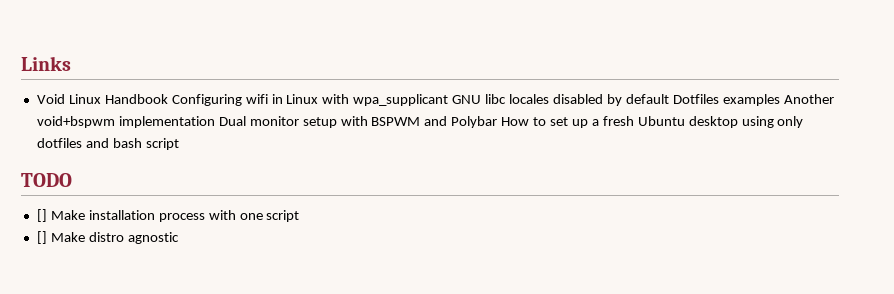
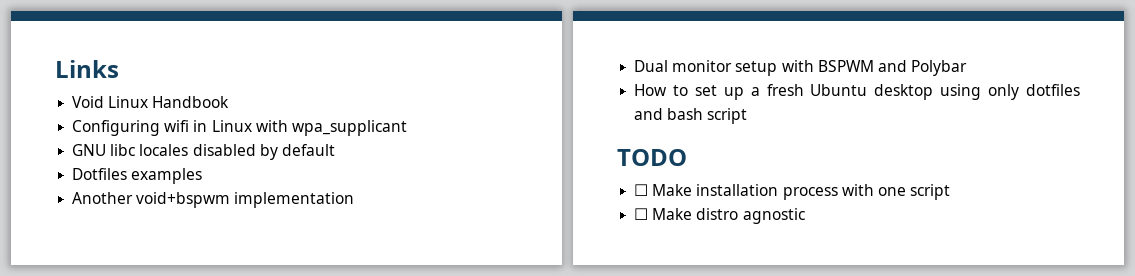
(168, 99) none -> (230, 102) //
(449, 100) none -> (407, 128) //
(669, 99) none -> (335, 150) //
(780, 100) none -> (203, 176) //
(215, 122) none -> (355, 200) //
(498, 122) none -> (968, 68) //
[36,209,47,222] [] -> [634,184,649,196] ☐
[36,231,47,244] [] -> [634,208,649,220] ☐

